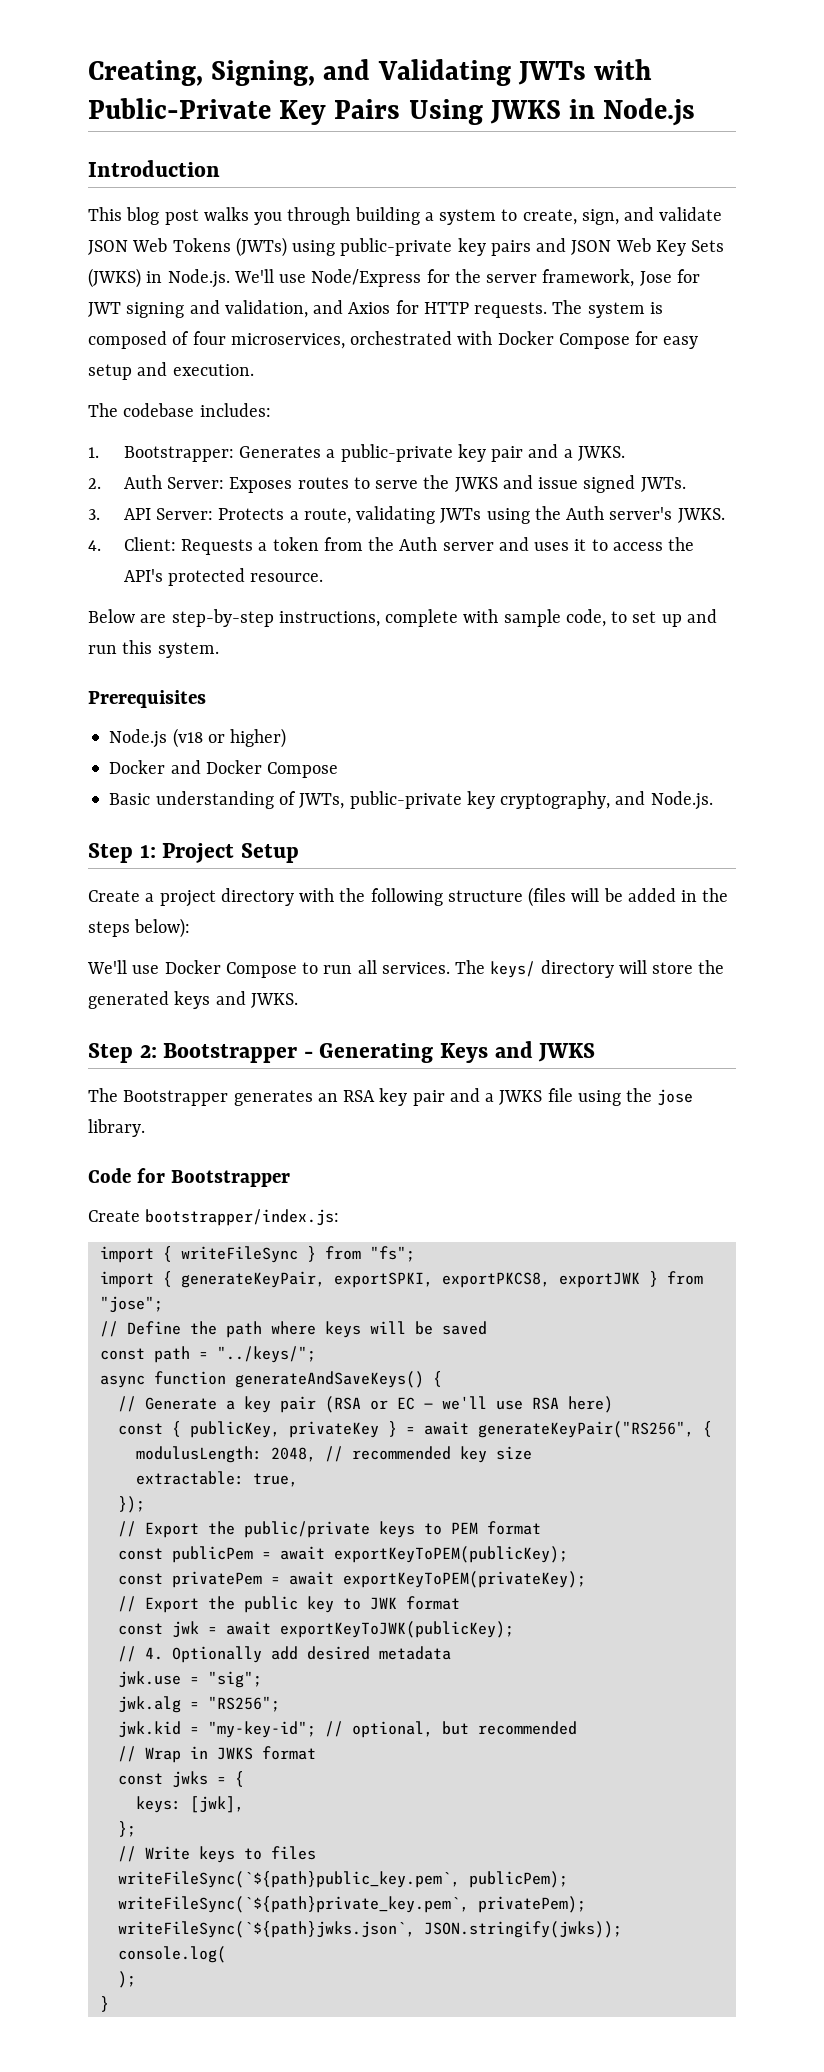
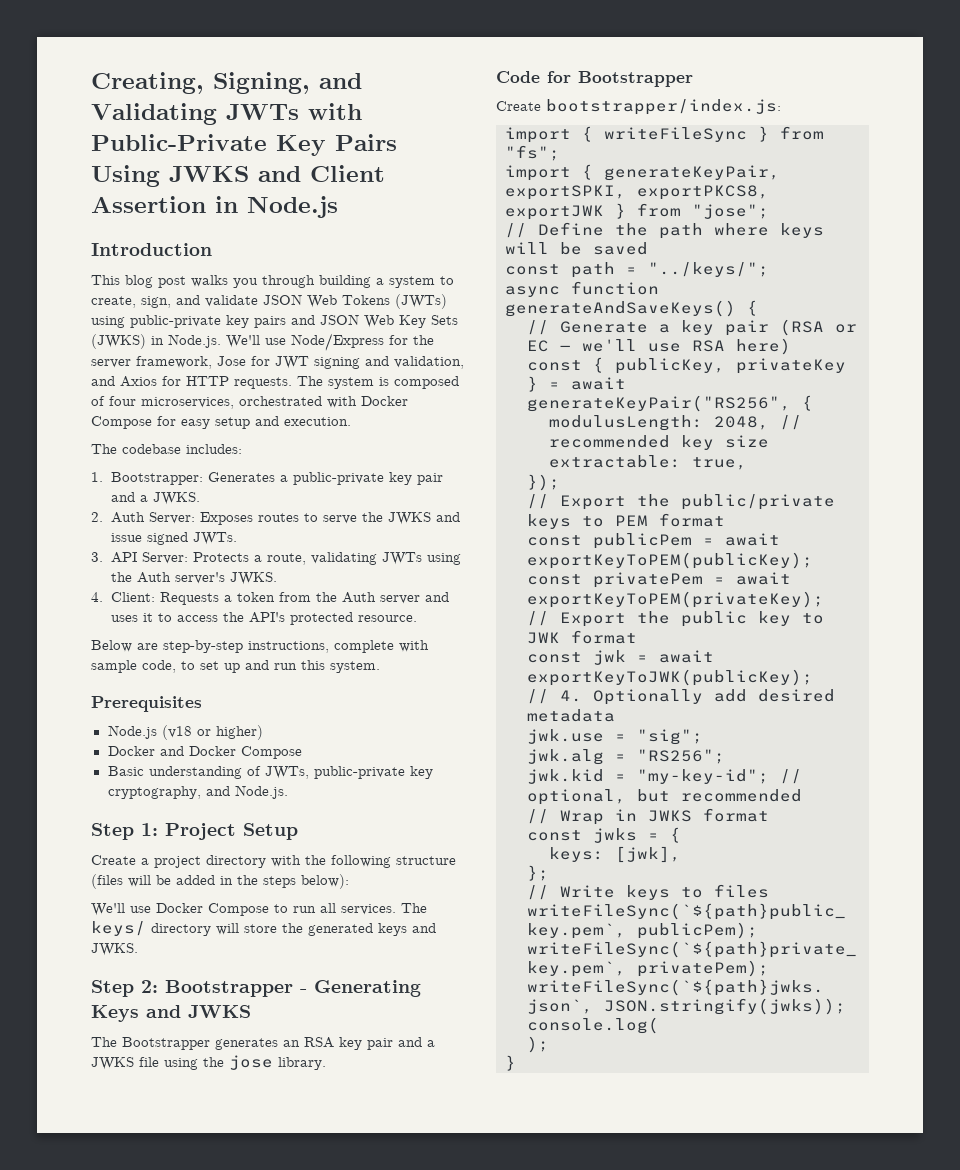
(561, 112) none -> [258,165,385,182] [91,196,206,213] and Client Assertion

